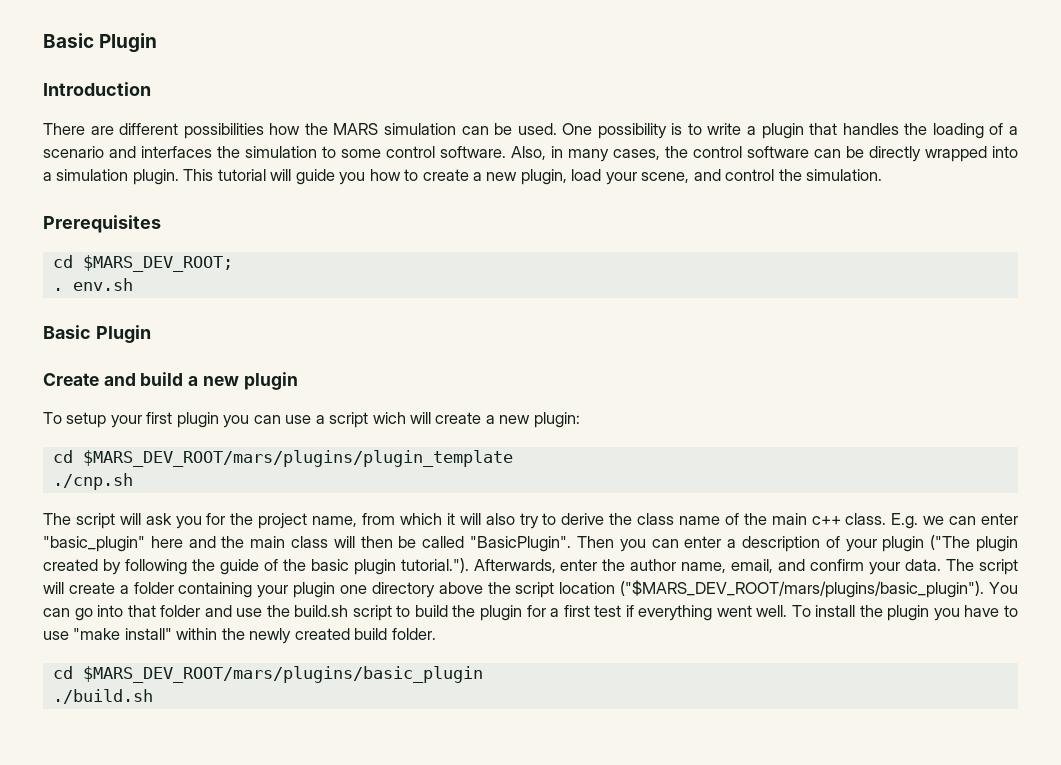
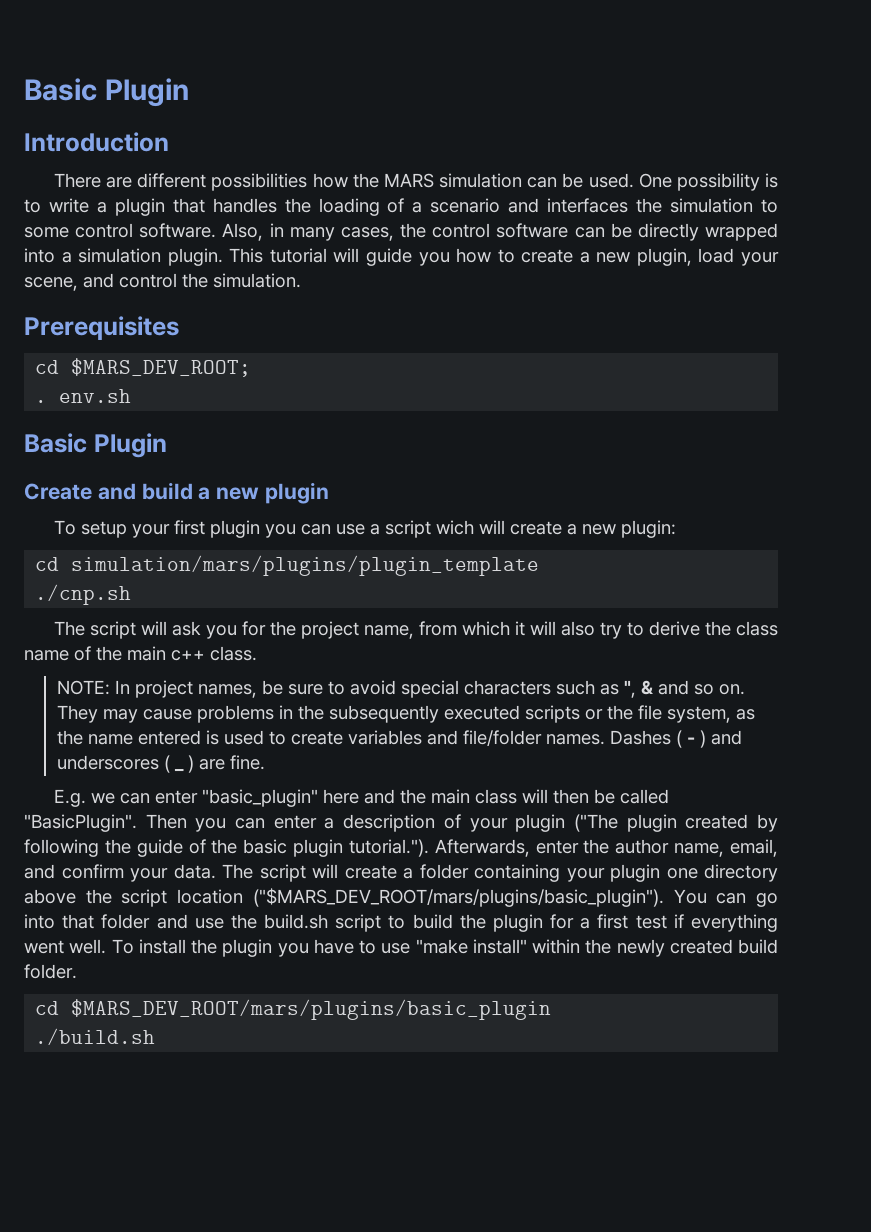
[82,450,513,467] $MARS_DEV_ROOT/mars/plugins/plugin_template -> [71,555,540,576] simulation/mars/plugins/plugin_template
(887, 519) none -> [56,680,745,698] [56,705,755,723] [56,730,742,748] [56,755,265,773] // NOTE: In project names, be sure to avoid special characters such as ", & and so on. They may cause problems in the subsequently executed scripts or the file system, as the name entered is used to create variables and file/folder names. Dashes ( - ) and underscores ( _ ) are fine. //

